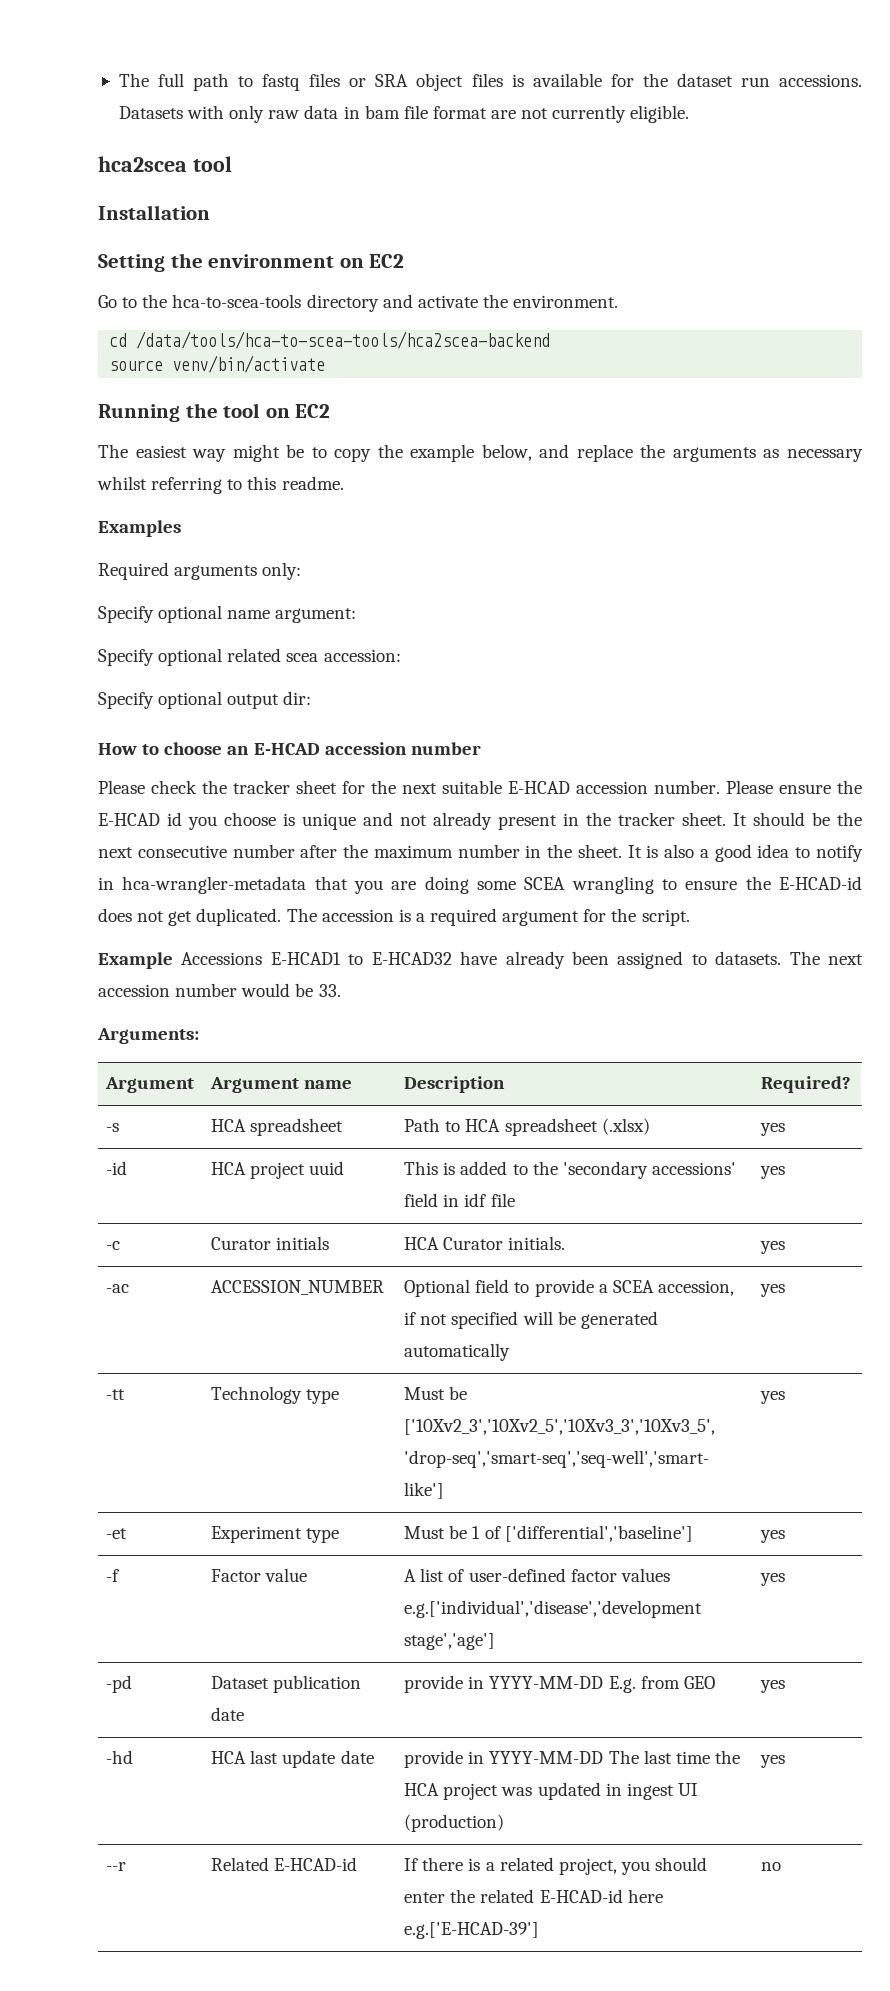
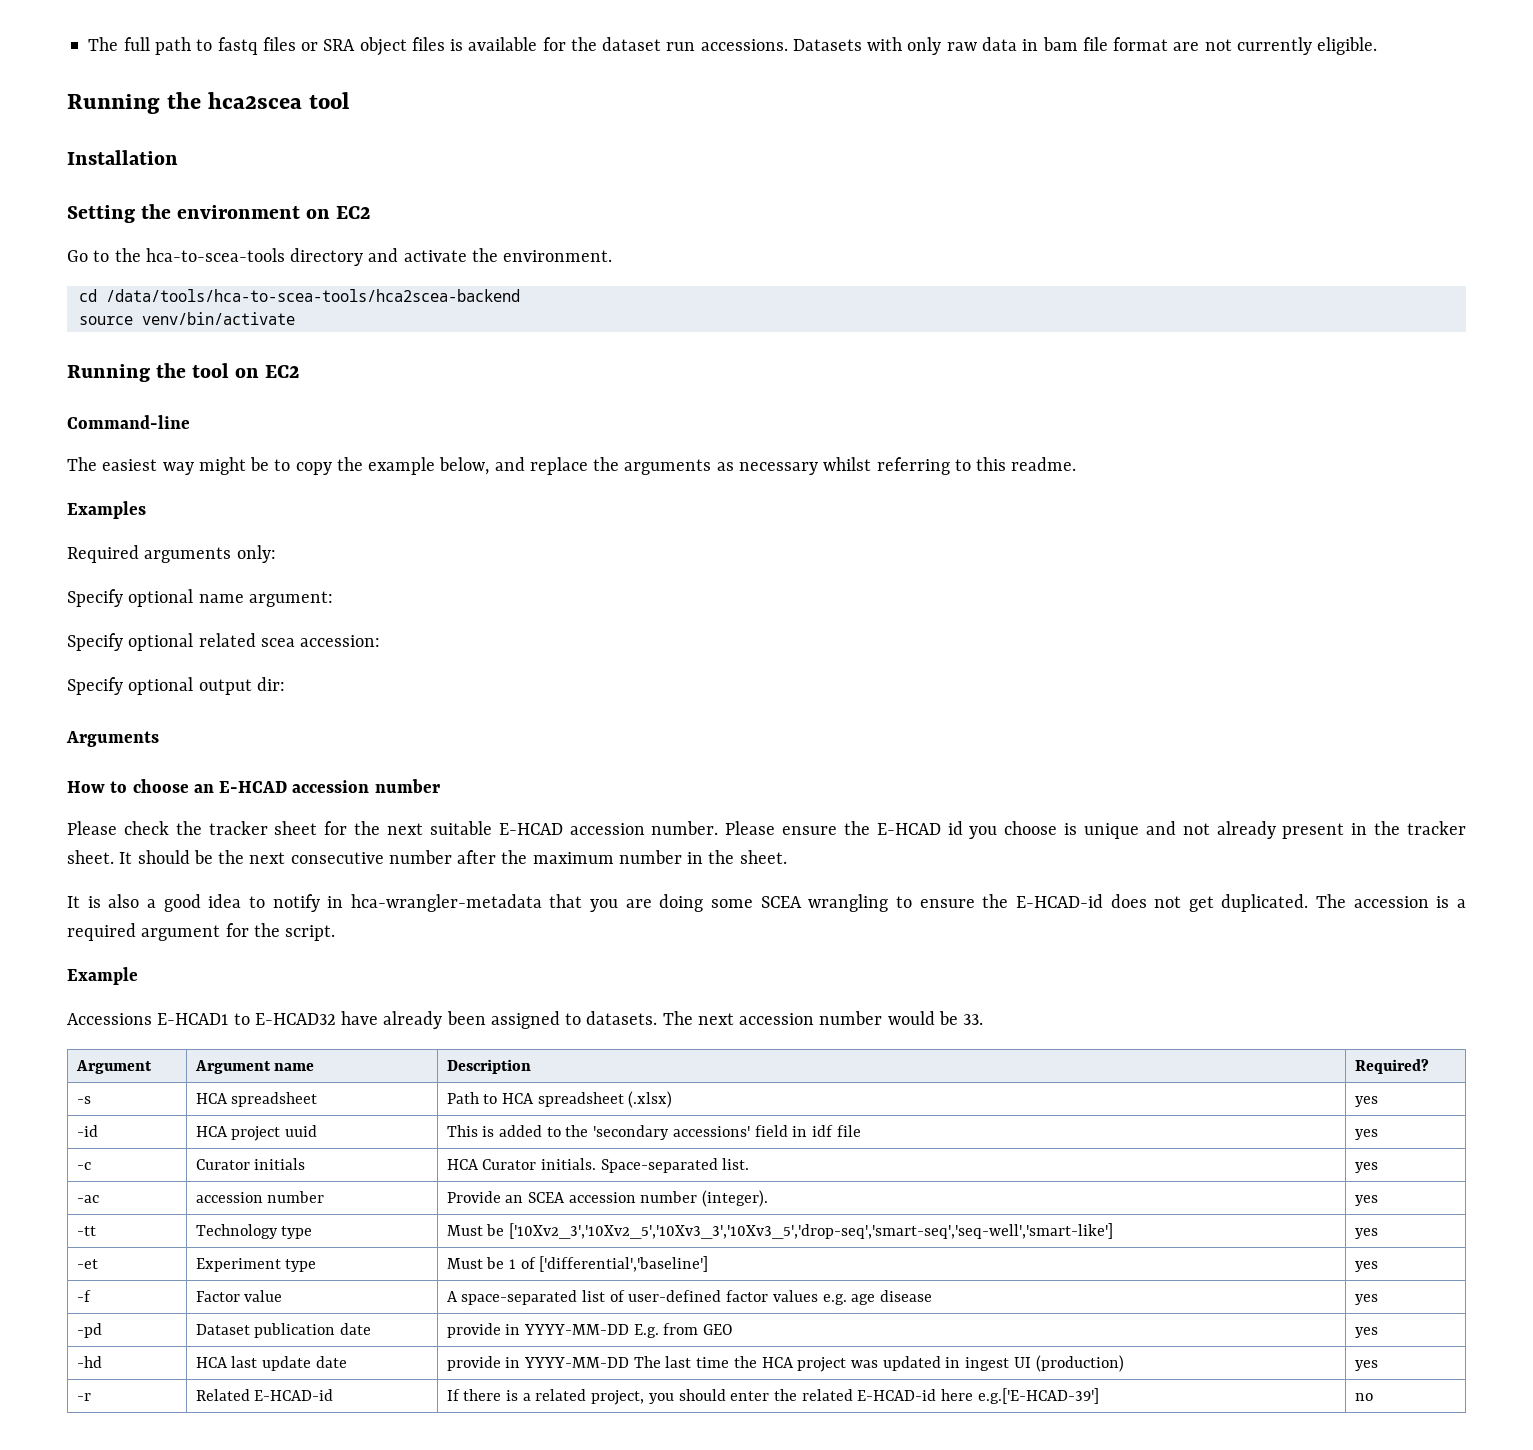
(690, 114) none -> [67,92,202,114] Running the
(331, 411) none -> [67,415,190,429] // Command-line
(312, 698) none -> [66,731,159,747] // Arguments
(622, 851) none -> (787, 857) //
(173, 960) none -> (138, 976) //
[97,1028,199,1044] // Arguments: -> (984, 1019) none
(566, 1243) none -> [600,1158,750,1173] Space-separated list.
[211,1280,385,1295] [404,1279,734,1297] [404,1311,658,1329] [404,1343,511,1361] ACCESSION_NUMBER | Optional field to provide a SCEA accession, if not specified will be generated automatically -> [195,1191,325,1203] [446,1190,769,1207] accession number | Provide an SCEA accession number (integer).
(417, 1575) none -> [461,1290,578,1305] space-separated
[404,1600,703,1618] [404,1633,496,1650] e.g.['individual','disease','development stage','age'] -> [822,1290,933,1305] e.g. age disease
[106,1862,127,1871] --r -> [76,1393,91,1401] -r

